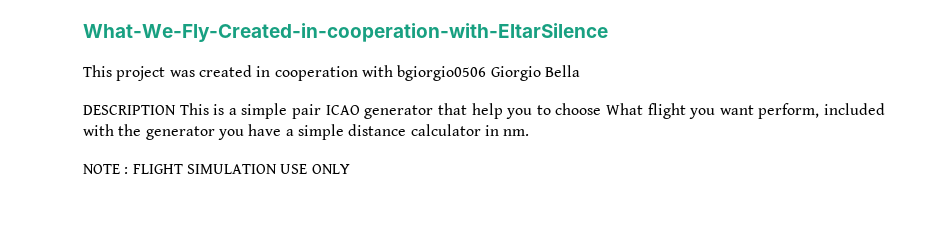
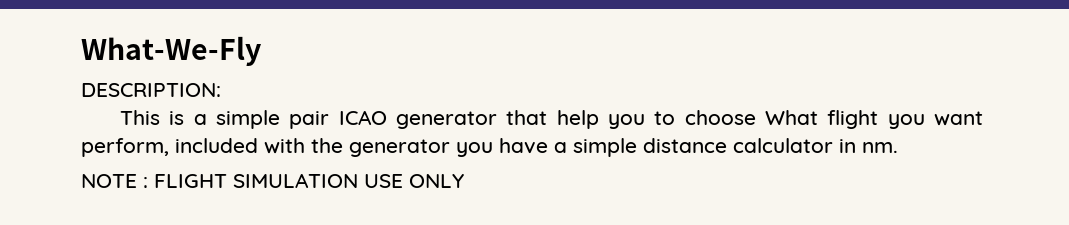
[83,23,608,42] [83,65,580,81] [83,105,176,115] What-We-Fly-Created-in-cooperation-with-EltarSilence // This project was created in cooperation with bgiorgio0506 Giorgio Bella // DESCRIPTION -> [81,36,261,66] [81,83,221,97] What-We-Fly // DESCRIPTION: //

